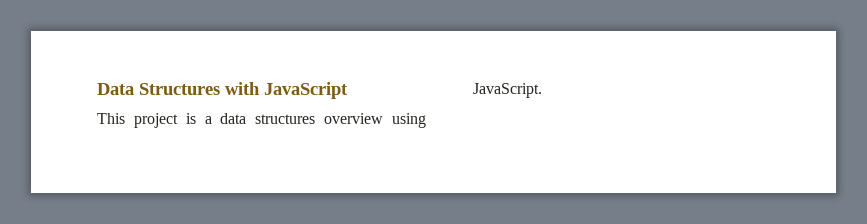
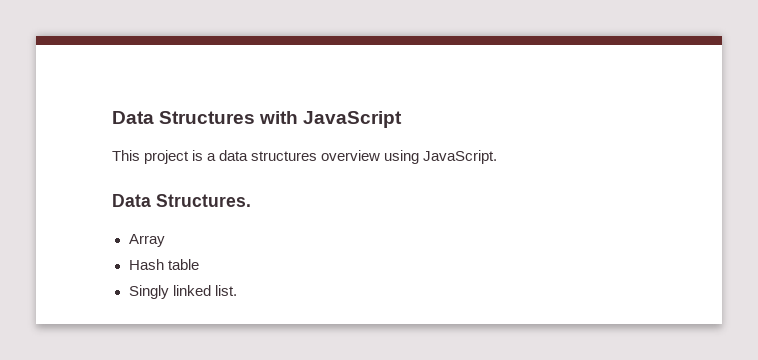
(542, 90) none -> [112,194,251,207] [128,234,165,247] [128,259,199,270] [128,285,237,299] // Data Structures. // Array // Hash table // Singly linked list.

